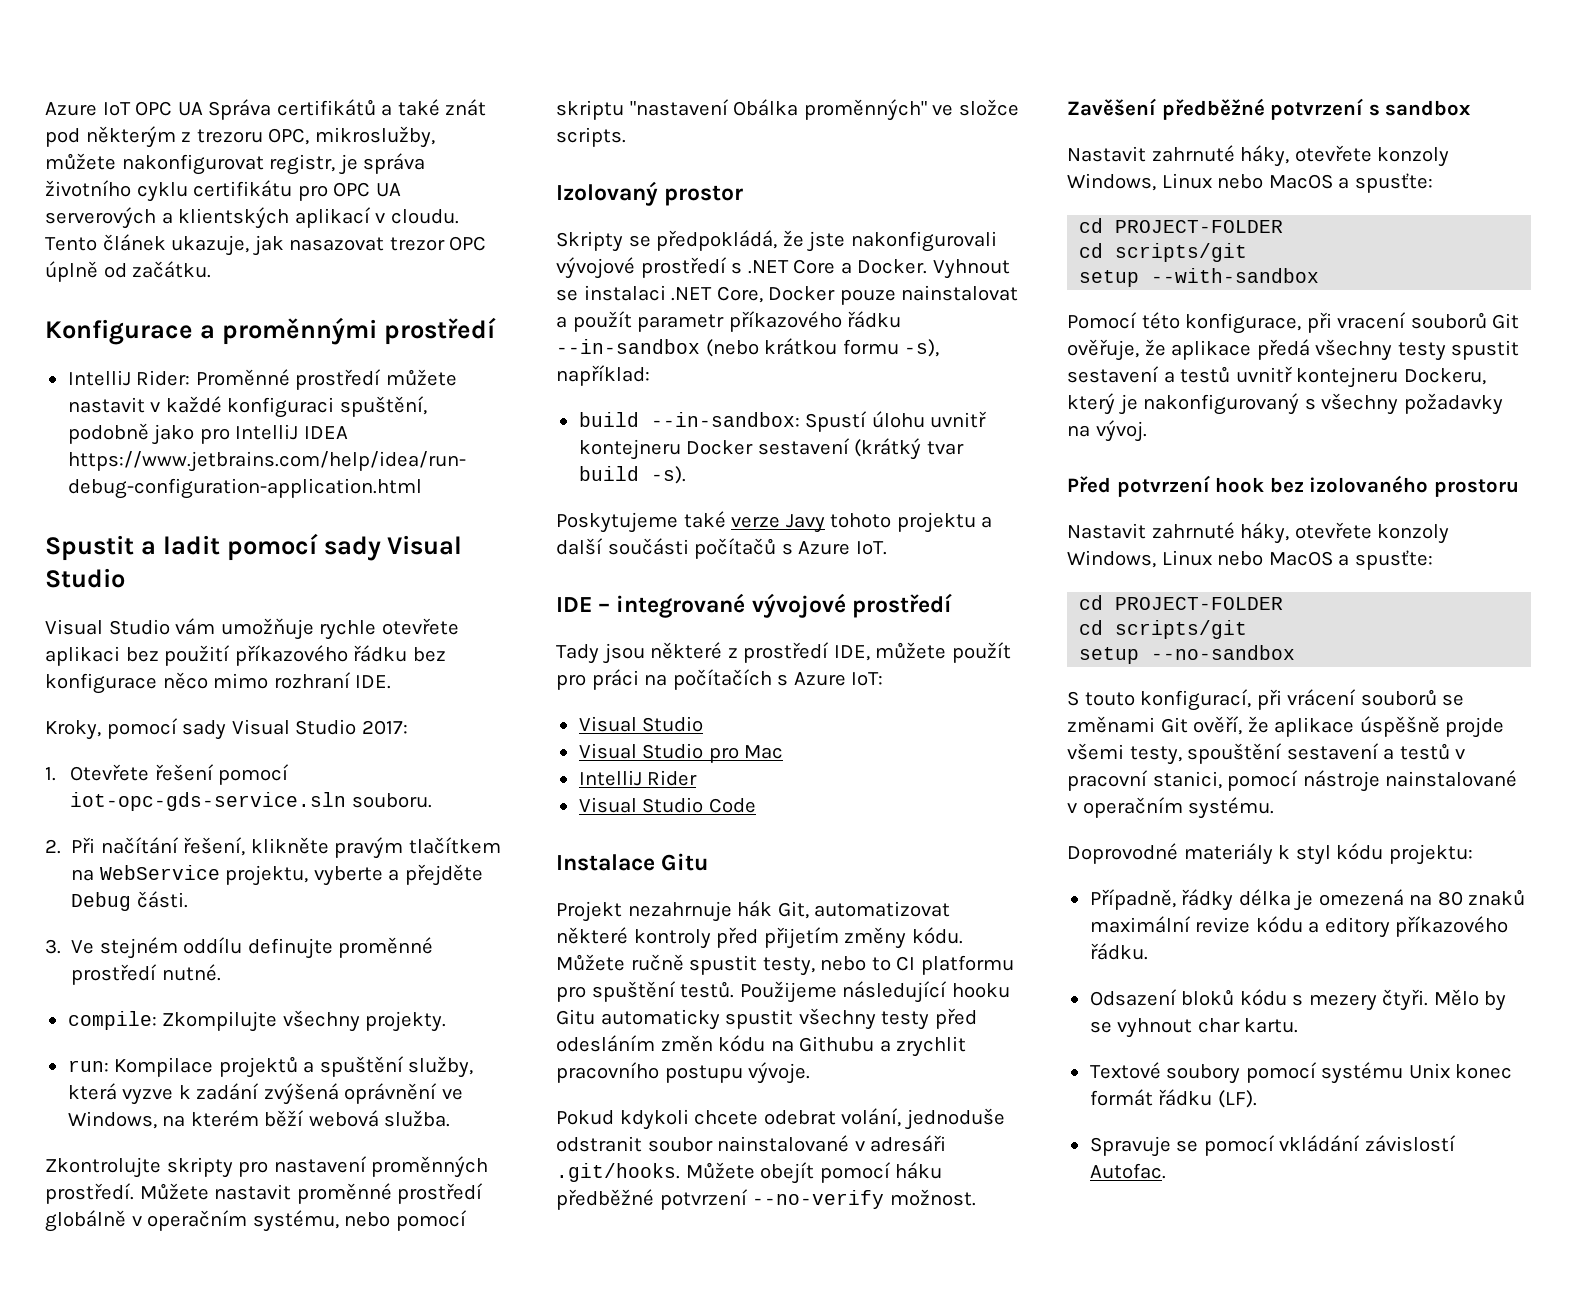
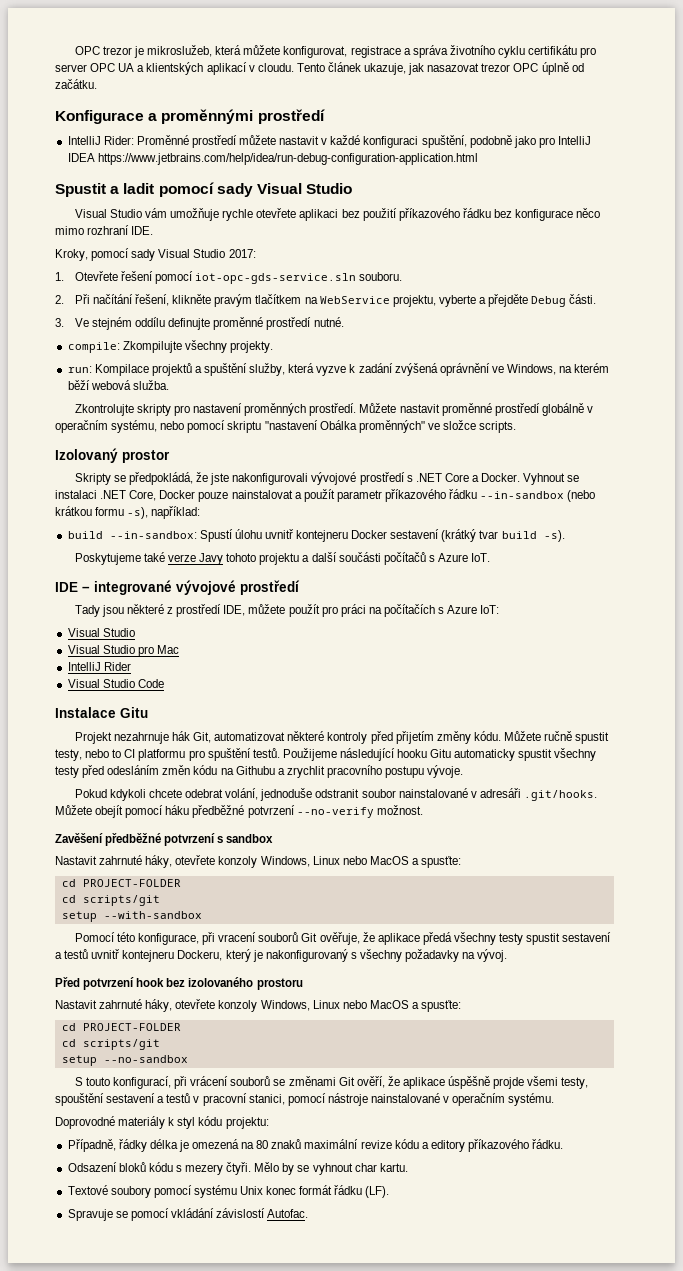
[45,99,487,120] [45,126,435,148] [45,153,358,175] Azure IoT OPC UA Správa certifikátů a také znát pod některým z trezoru OPC, mikroslužby, můžete nakonfigurovat registr, je -> [74,45,411,58] OPC trezor je mikroslužeb, která můžete konfigurovat, registrace a
[333,182,401,197] [45,207,156,229] OPC UA serverových -> [55,63,135,72] server OPC UA

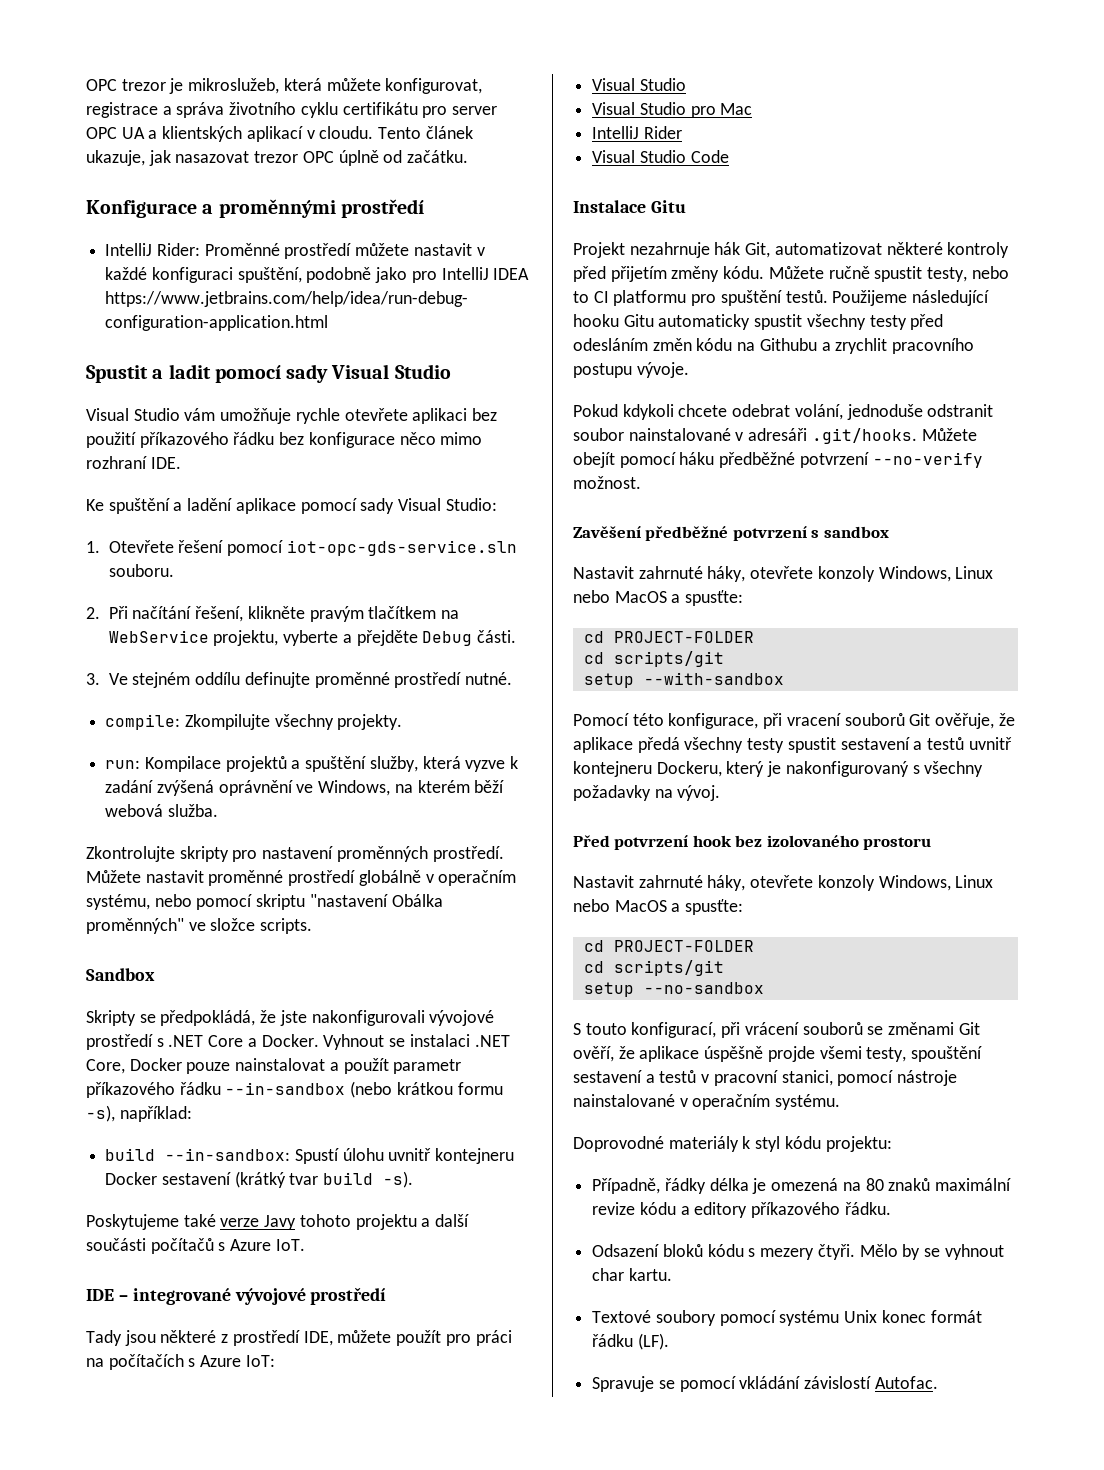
[55,248,256,261] Kroky, pomocí sady Visual Studio 2017: -> [86,498,497,514] Ke spuštění a ladění aplikace pomocí sady Visual Studio:
[55,448,170,463] Izolovaný prostor -> [86,968,155,981] Sandbox

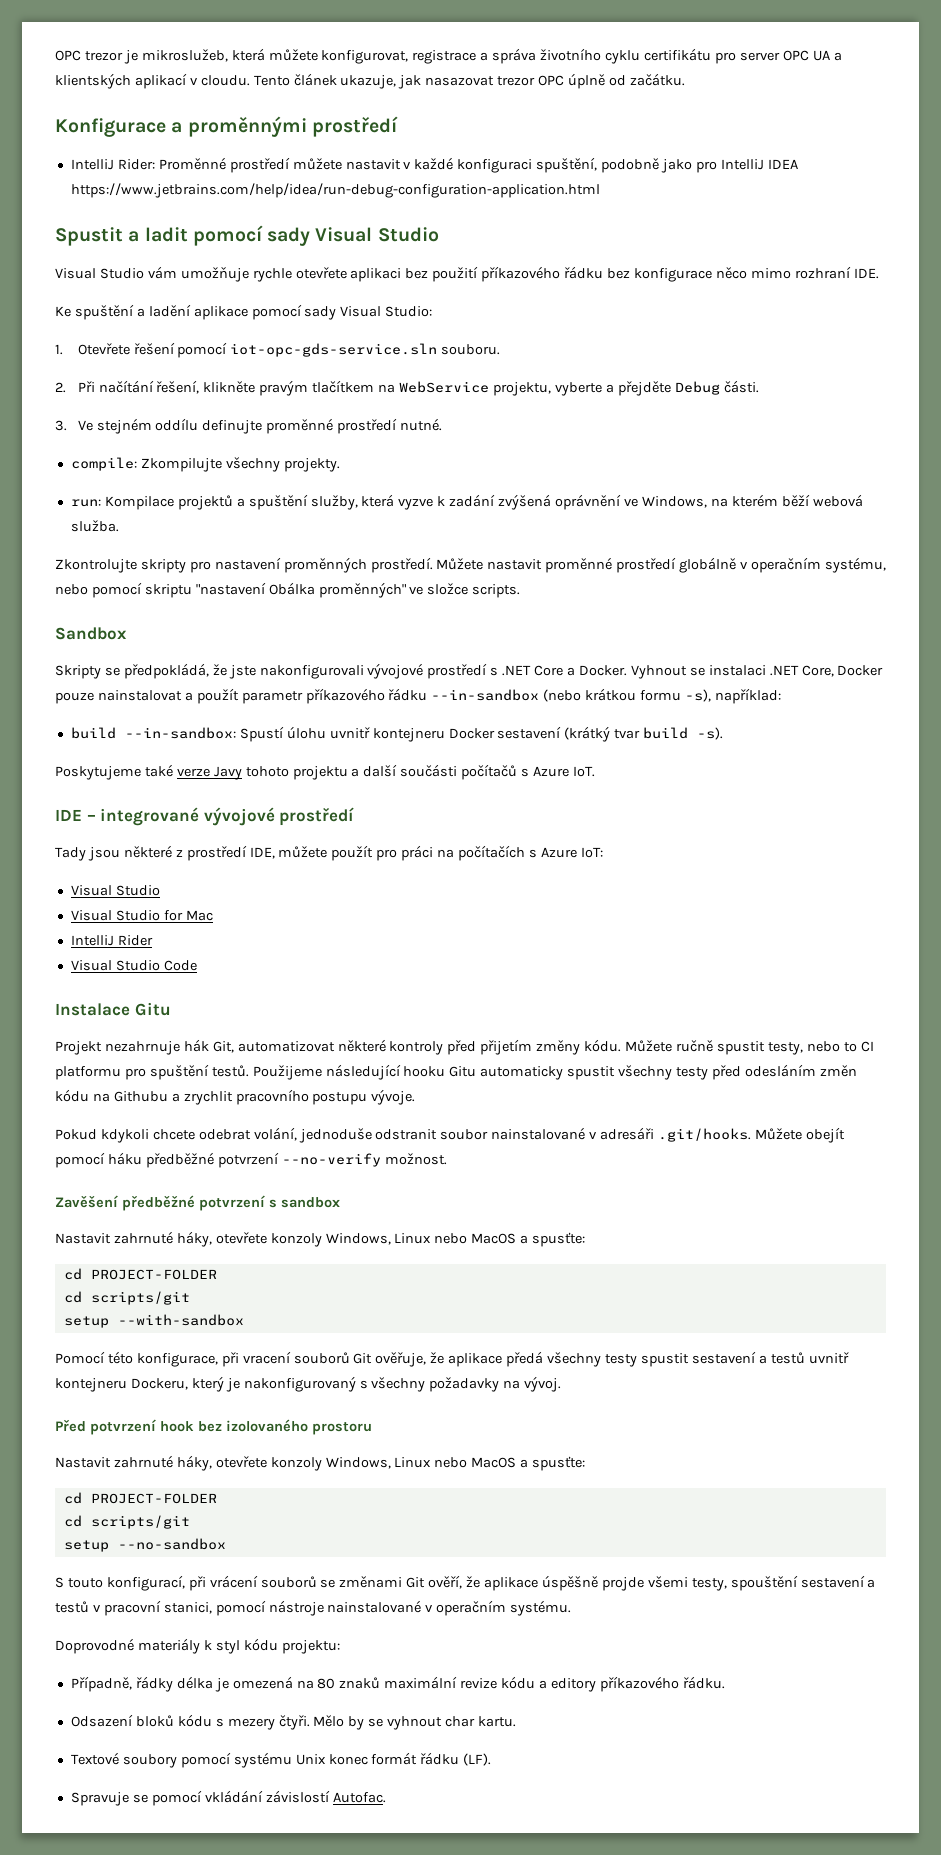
[690,106,716,118] pro -> [163,910,183,921] for

